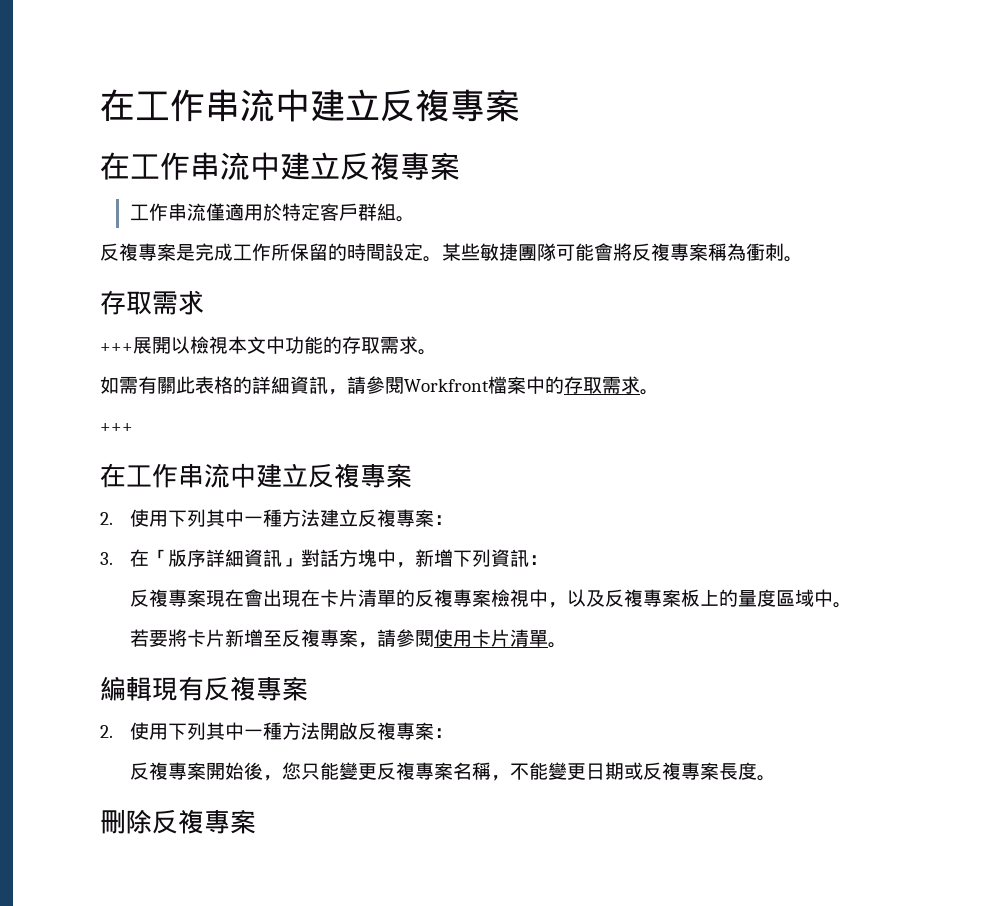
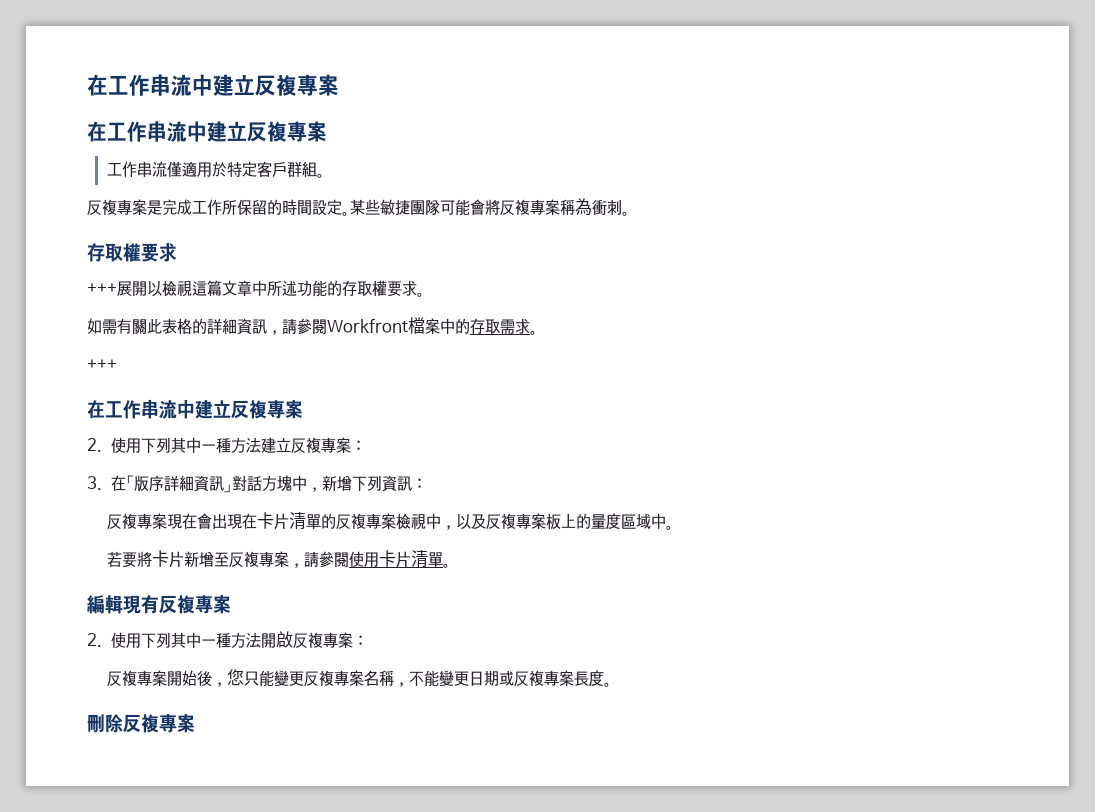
[152,291,178,315] 需 -> [123,243,159,262] 權要
[228,336,285,354] 本文中 -> [192,280,297,296] 這篇文章中所述
[380,336,399,354] 需 -> [372,280,402,297] 權要

